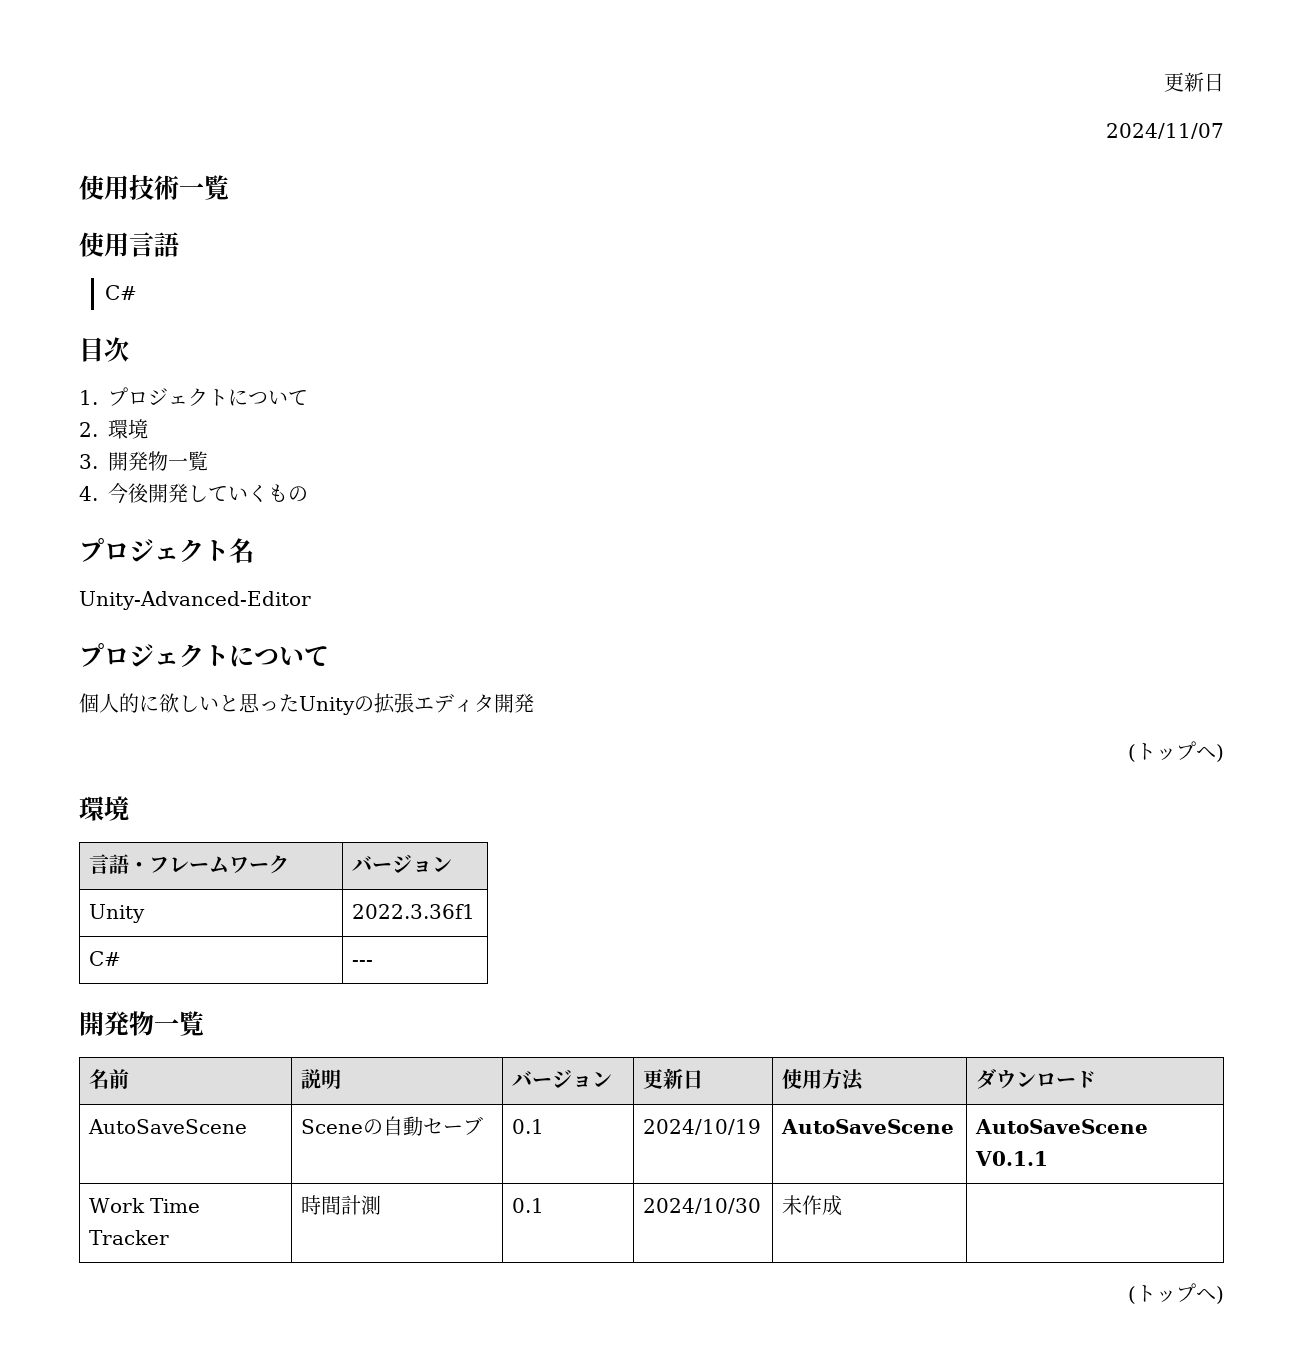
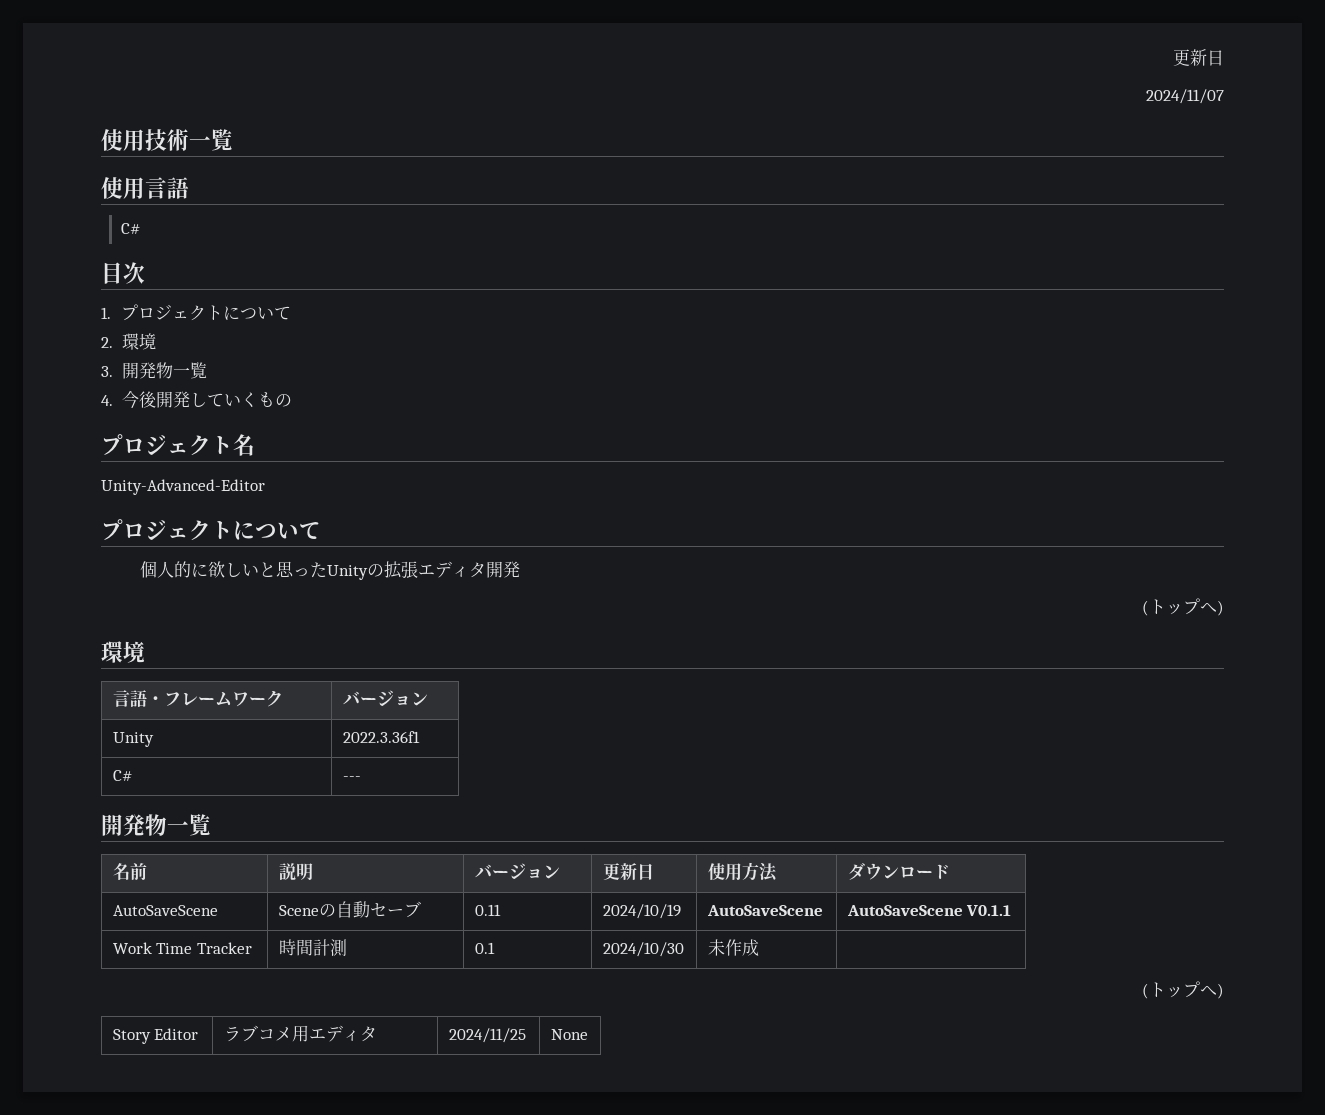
[512,1119,545,1134] 0.1 -> [474,904,501,916] 0.11
(1224, 1295) none -> [112,1028,199,1044] [223,1025,377,1042] [448,1028,526,1043] [550,1029,588,1040] // Story Editor | ラブコメ用エディタ | 2024/11/25 | None

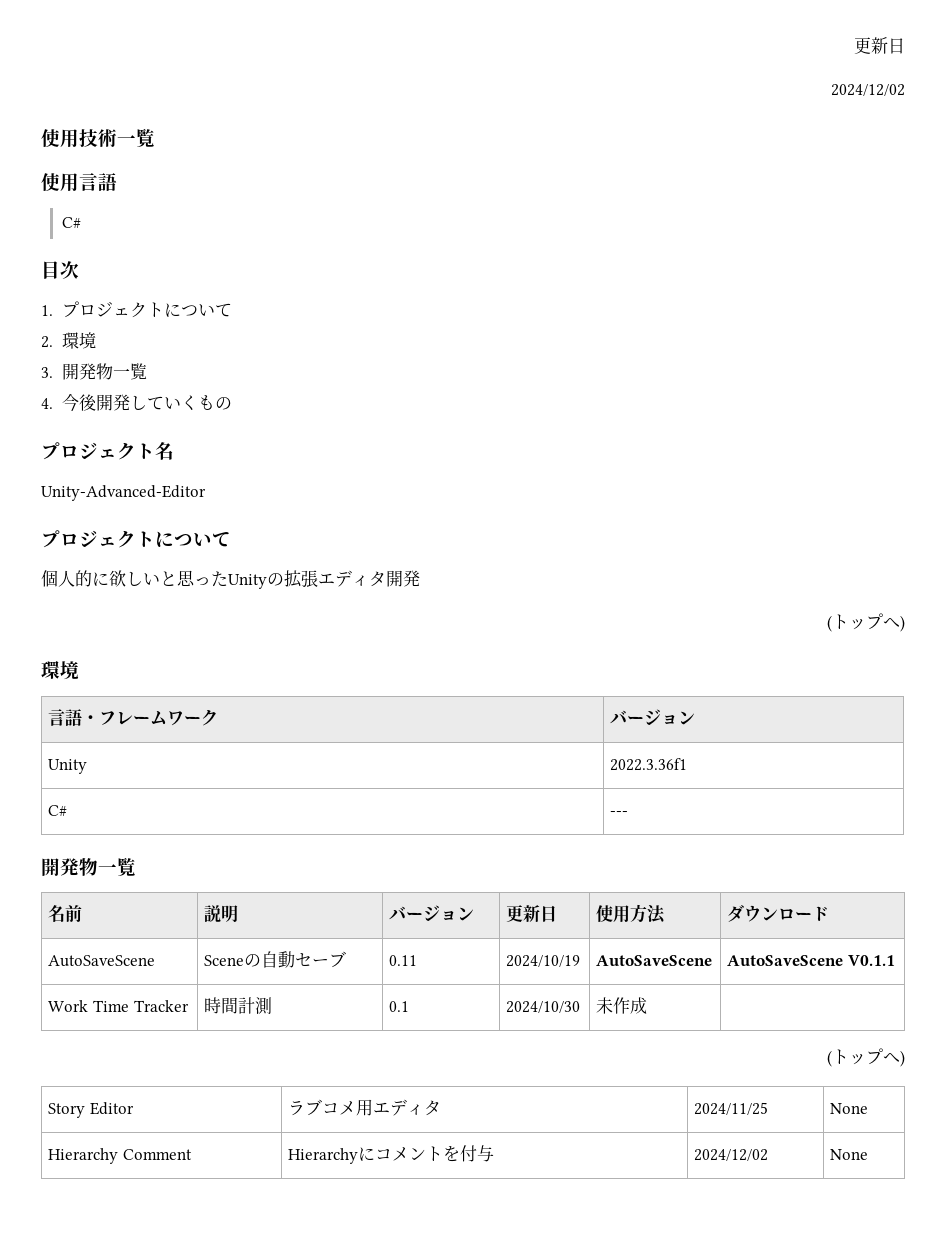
[1146,89,1224,104] 2024/11/07 -> [831,84,905,96] 2024/12/02
(588, 1034) none -> [48,1148,192,1164] [288,1145,495,1164] [694,1149,769,1161] [830,1149,869,1160] // Hierarchy Comment | Hierarchyにコメントを付与 | 2024/12/02 | None

